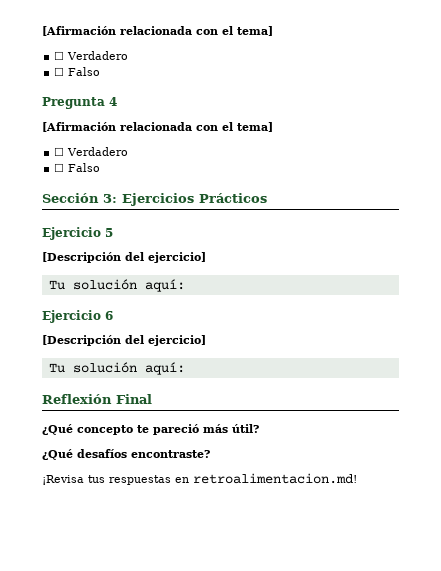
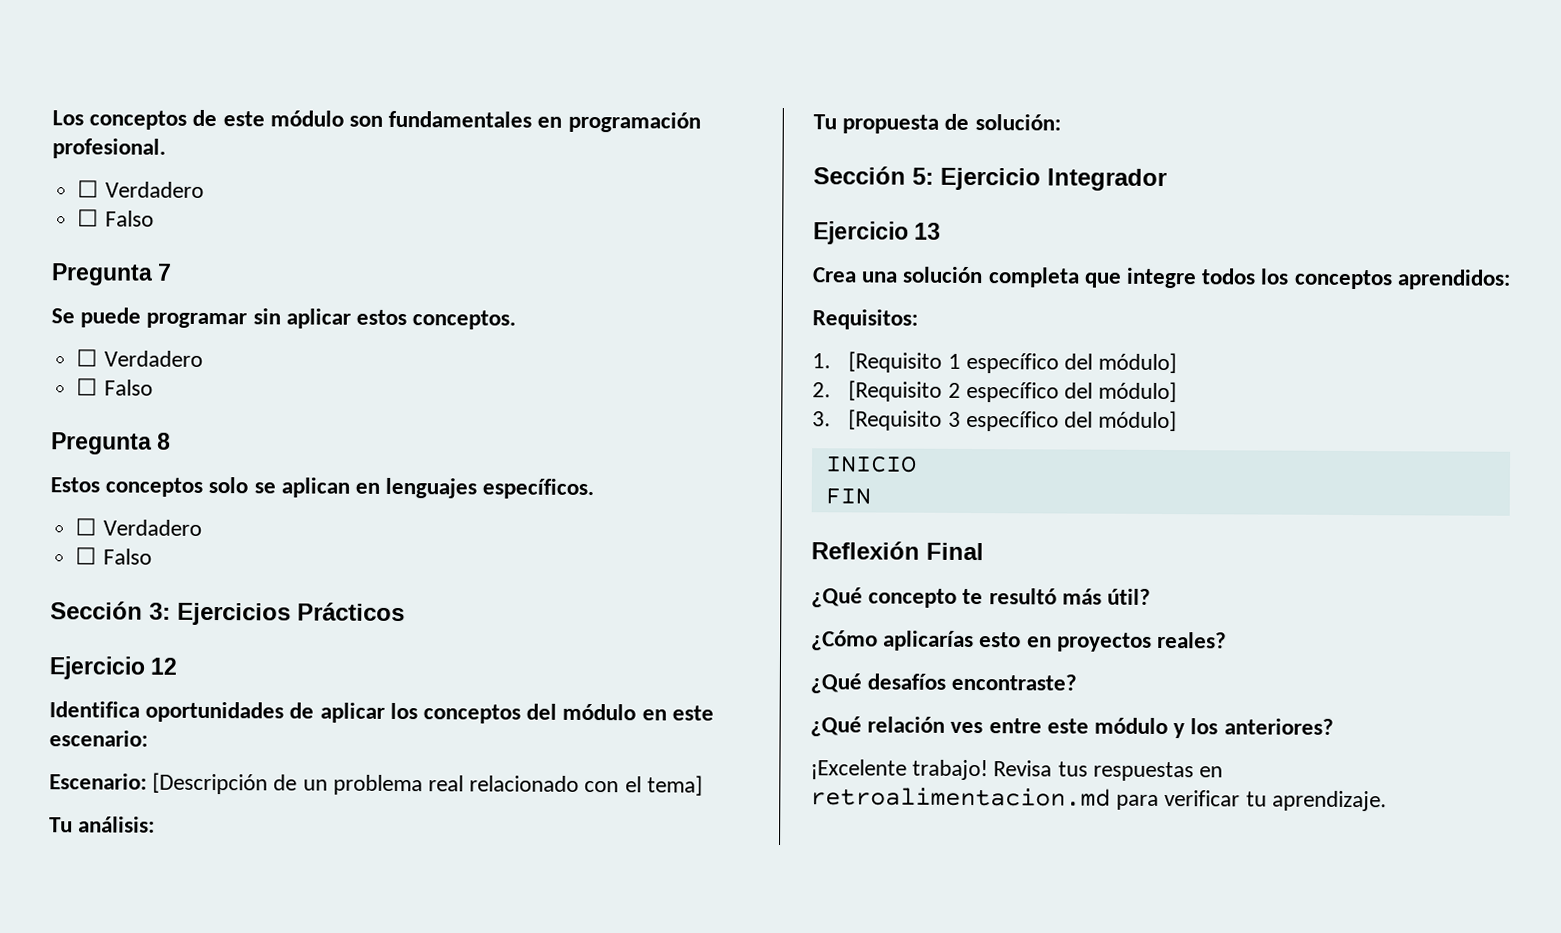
[42,26,273,36] [54,51,129,60] [54,67,101,76] [42,97,117,109] [42,122,273,132] [Afirmación relacionada con el tema] // ☐ Verdadero // ☐ Falso // Pregunta 4 // [Afirmación relacionada con el tema] -> [52,109,701,133] [52,138,166,159] [77,180,204,198] [77,209,154,227] [51,263,173,286] [51,307,517,330] [76,349,203,367] [76,378,153,396] [51,432,172,455] [50,477,595,500] Los conceptos de este módulo son fundamentales en programación profesional. // ☐ Verdadero // ☐ Falso // Pregunta 7 // Se puede programar sin aplicar estos conceptos. // ☐ Verdadero // ☐ Falso // Pregunta 8 // Estos conceptos solo se aplican en lenguajes específicos.
[105,228,113,237] [42,252,206,263] [48,279,185,292] [42,310,113,323] [42,335,206,346] [48,362,185,375] 5 // [Descripción del ejercicio] // Tu solución aquí: // Ejercicio 6 // [Descripción del ejercicio] // Tu solución aquí: -> [150,657,178,675] [49,701,714,724] [49,730,148,747] [49,772,703,796] [49,816,156,833] [813,113,1061,134] [813,166,1167,192] [813,221,942,245] [812,266,1511,290] [812,309,918,330] [812,351,1178,374] [812,380,1178,403] [812,409,1178,432] [824,455,917,473] [824,488,871,505] 12 // Identifica oportunidades de aplicar los conceptos del módulo en este escenario: // Escenario: [Descripción de un problema real relacionado con el tema] // Tu análisis: // Tu propuesta de solución: // Sección 5: Ejercicio Integrador // Ejercicio 13 // Crea una solución completa que integre todos los conceptos aprendidos: // Requisitos: // 1. [Requisito 1 específico del módulo] // 2. [Requisito 2 específico del módulo] // 3. [Requisito 3 específico del módulo] // INICIO // FIN
[153,424,199,435] pareció -> [988,588,1057,605] resultó
[42,449,210,460] [42,473,357,485] ¿Qué desafíos encontraste? // ¡Revisa tus respuestas en retroalimentacion.md! -> [811,630,1228,652] [810,673,1078,694] [810,716,1334,739] [810,759,1224,782] [810,787,1387,812] ¿Cómo aplicarías esto en proyectos reales? // ¿Qué desafíos encontraste? // ¿Qué relación ves entre este módulo y los anteriores? // ¡Excelente trabajo! Revisa tus respuestas en retroalimentacion.md para verificar tu aprendizaje.

